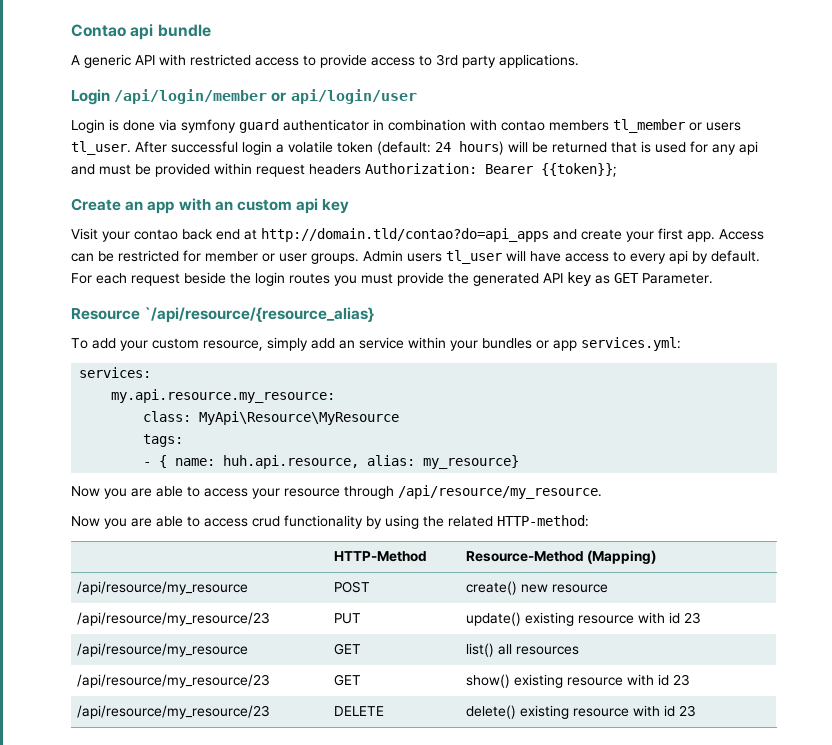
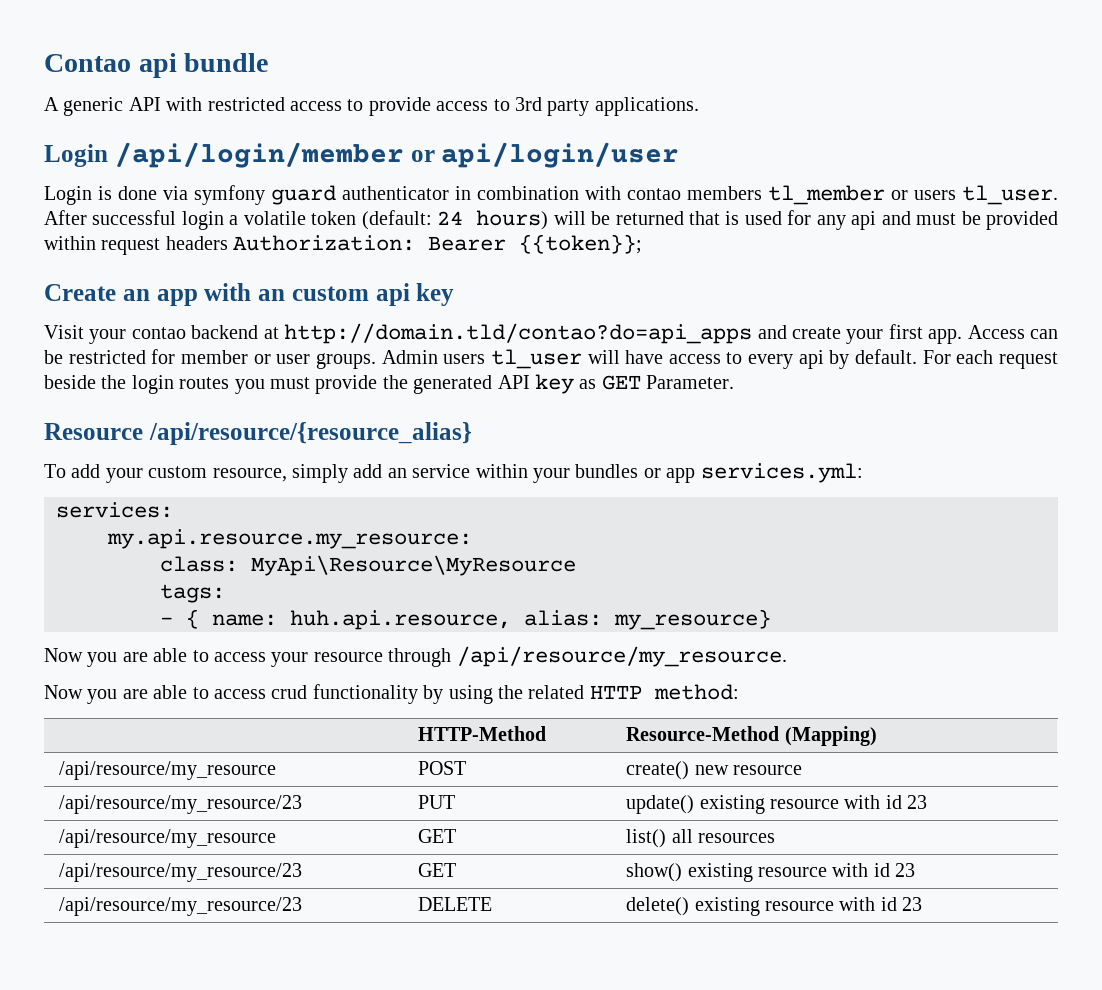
[182,229,240,240] back end -> [191,325,259,339] backend
[144,307,375,323] `/api/resource/{resource_alias} -> [148,422,472,445] /api/resource/{resource_alias}
[497,515,589,527] HTTP-method: -> [589,684,739,700] HTTP method:

